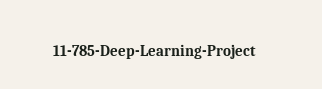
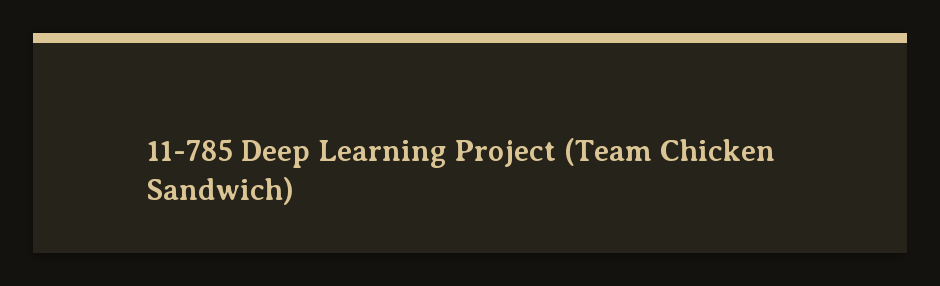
[53,44,256,59] 11-785-Deep-Learning-Project -> [147,138,776,168] [147,177,294,205] 11-785 Deep Learning Project (Team Chicken Sandwich)

